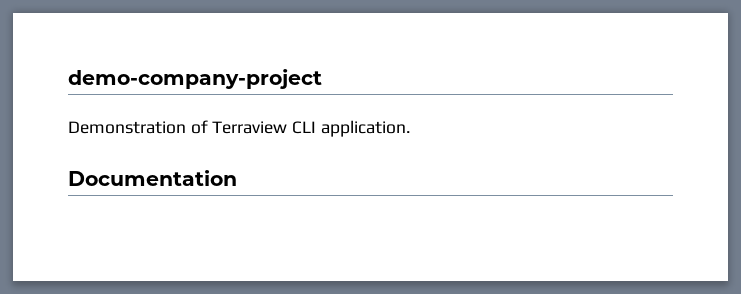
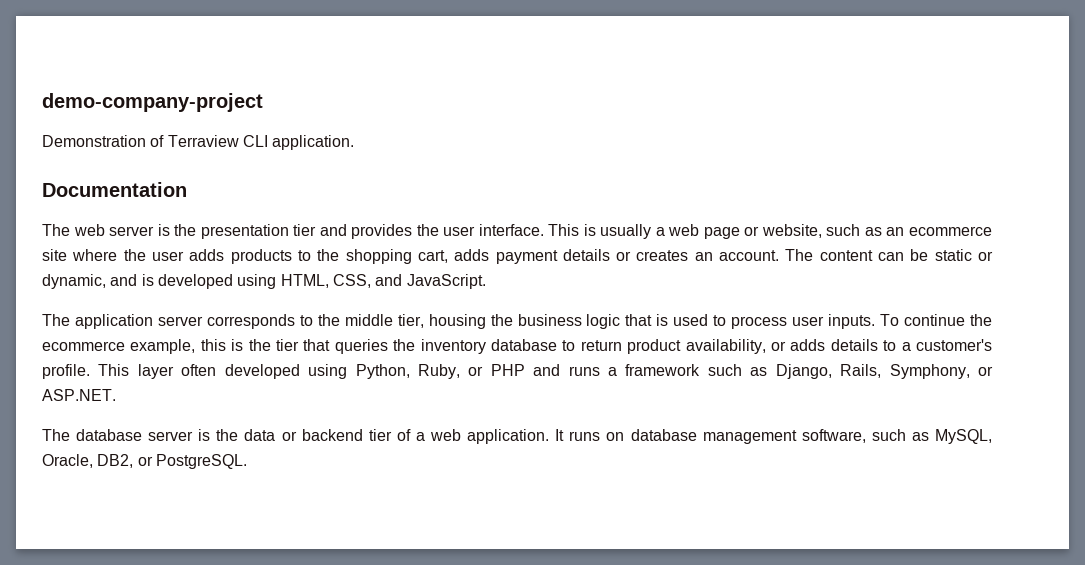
(237, 178) none -> [42,224,992,239] [42,249,994,264] [42,274,486,289] [42,314,993,329] [42,339,992,354] [42,364,994,379] [42,389,116,401] [42,429,992,444] [42,454,247,469] // The web server is the presentation tier and provides the user interface. This is usually a web page or website, such as an ecommerce site where the user adds products to the shopping cart, adds payment details or creates an account. The content can be static or dynamic, and is developed using HTML, CSS, and JavaScript. // The application server corresponds to the middle tier, housing the business logic that is used to process user inputs. To continue the ecommerce example, this is the tier that queries the inventory database to return product availability, or adds details to a customer's profile. This layer often developed using Python, Ruby, or PHP and runs a framework such as Django, Rails, Symphony, or ASP.NET. // The database server is the data or backend tier of a web application. It runs on database management software, such as MySQL, Oracle, DB2, or PostgreSQL.

